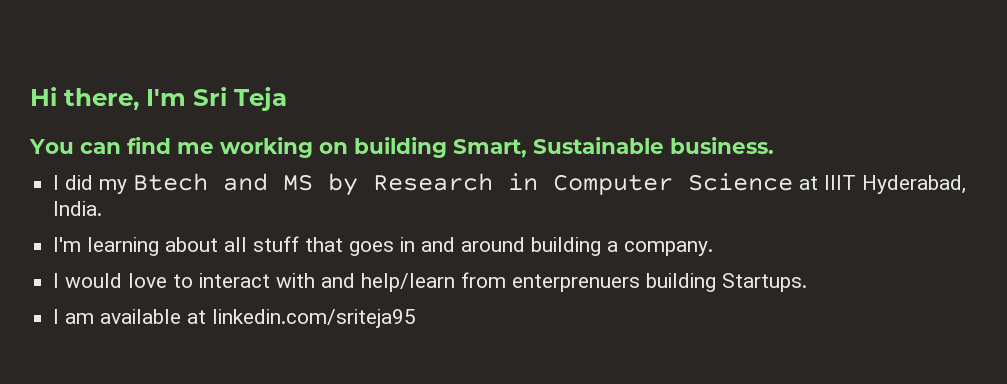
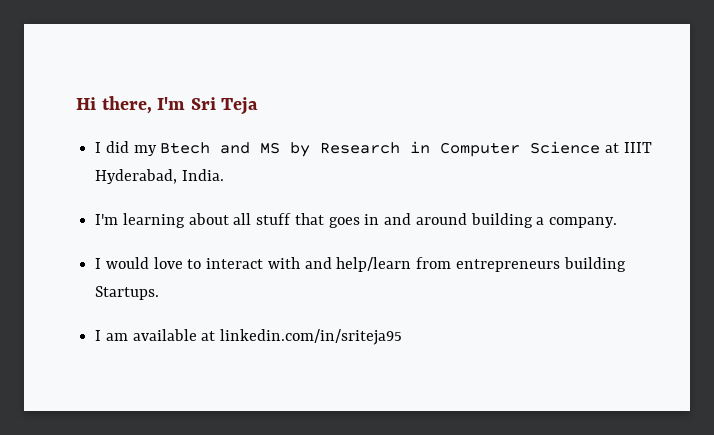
[29,137,774,158] // You can find me working on building Smart, Sustainable business. -> (259, 106) none
[512,274,641,292] enterprenuers -> [455,259,560,272] entrepreneurs
[212,309,417,328] linkedin.com/sriteja95 -> [220,329,403,345] linkedin.com/in/sriteja95

